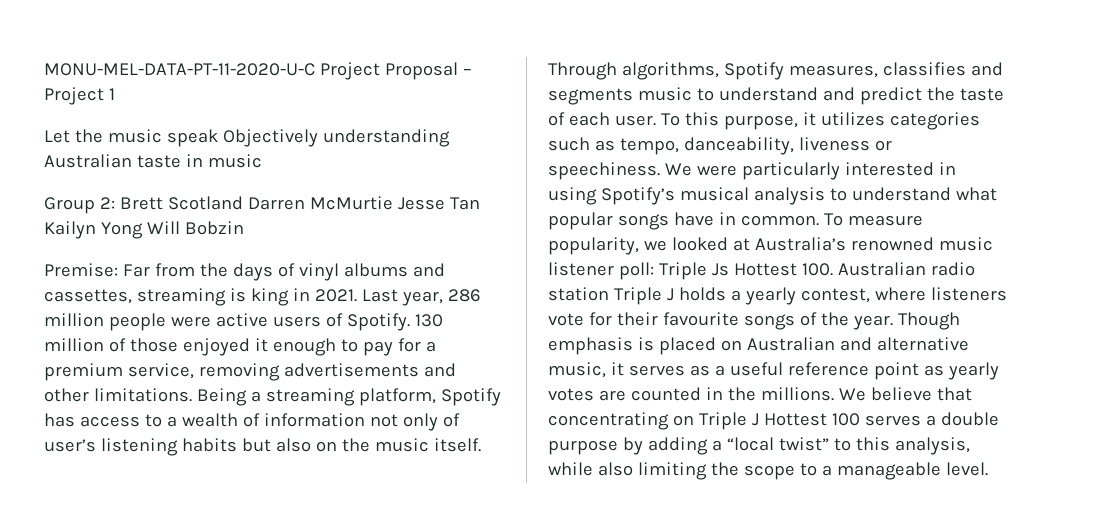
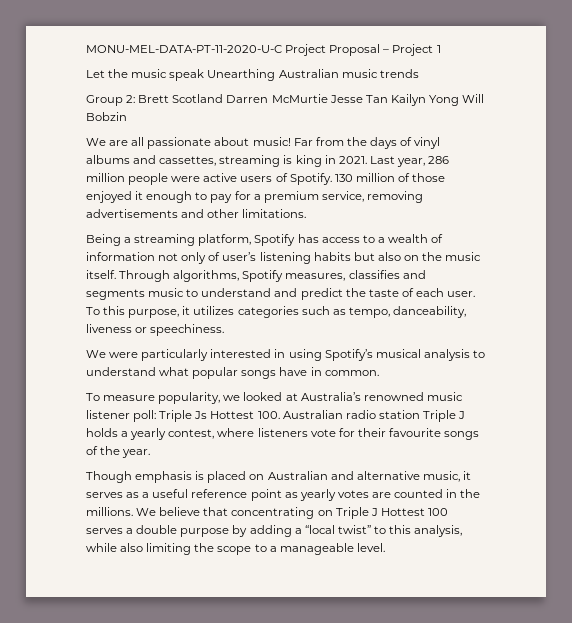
[222,129,450,147] [44,154,262,168] Objectively understanding Australian taste in music -> [207,69,419,81] Unearthing Australian music trends
[44,263,118,277] Premise: -> [86,137,291,149] We are all passionate about music!
(192, 395) none -> (307, 213) //
(660, 171) none -> (225, 330) //
(819, 220) none -> (379, 373) //
(893, 322) none -> (151, 453) //

